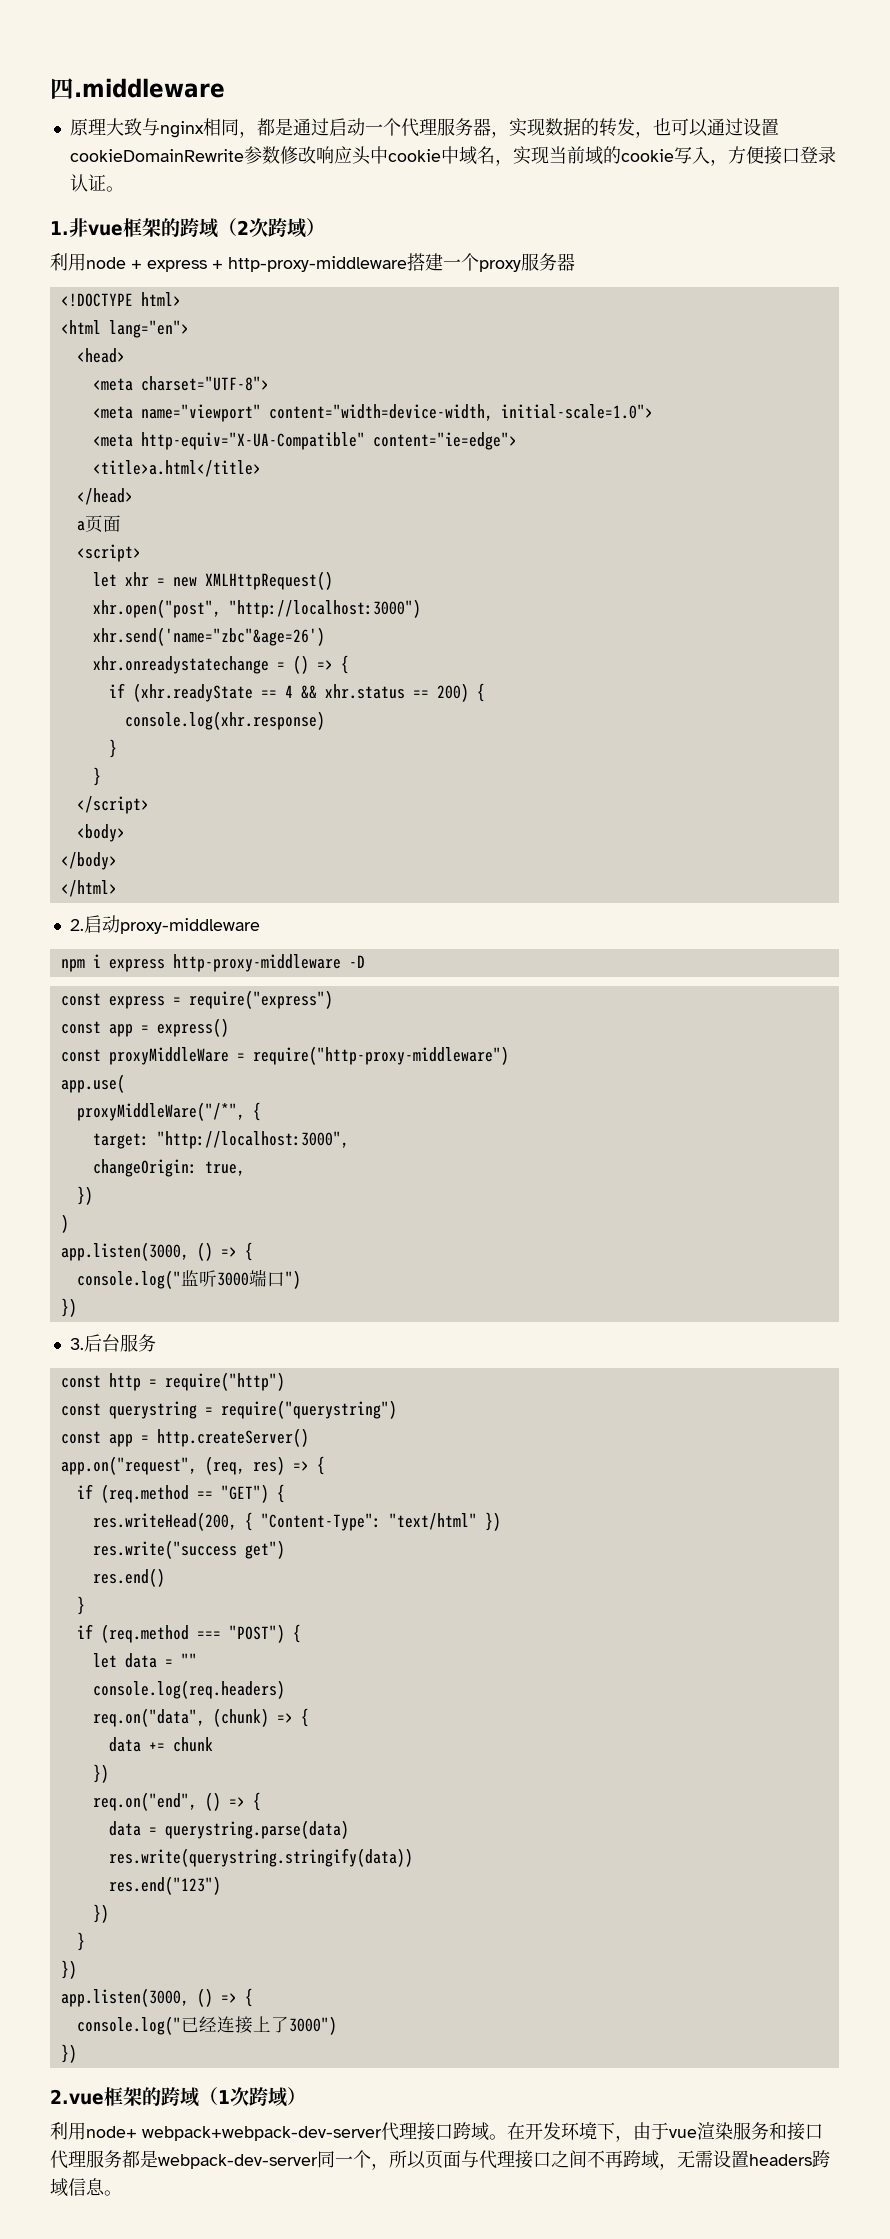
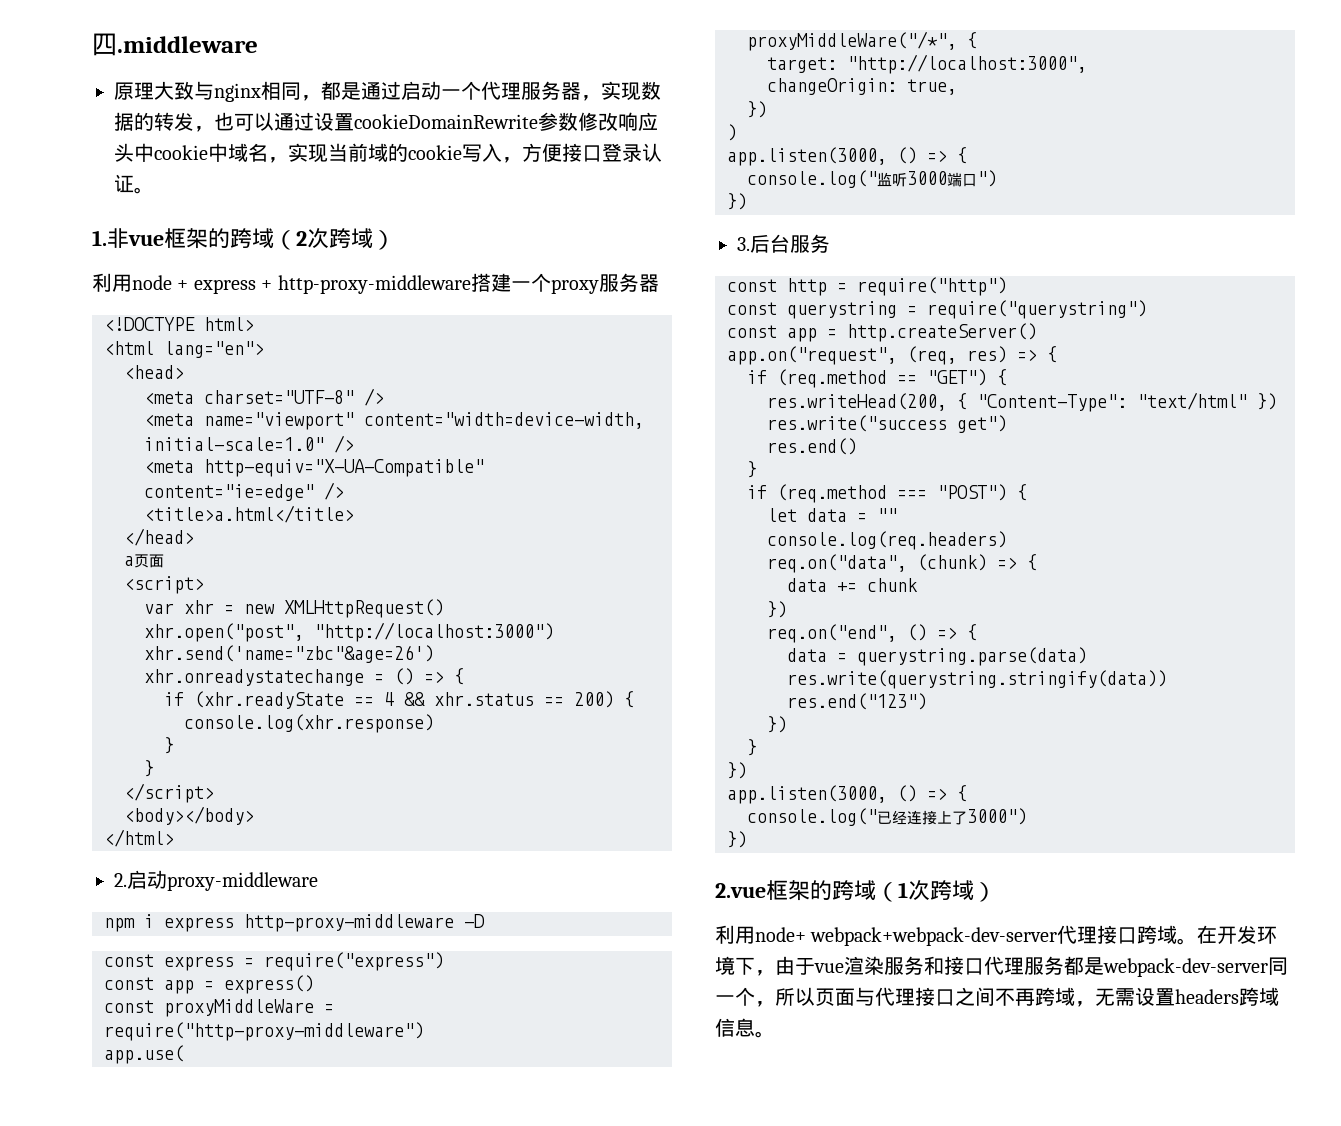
[140,376,269,391] charset="UTF-8"> -> [204,388,384,406] charset="UTF-8" />
[500,404,653,419] initial-scale=1.0"> -> [144,435,354,453] initial-scale=1.0" />
[372,432,517,450] content="ie=edge"> -> [144,482,344,501] content="ie=edge" />
[92,572,117,587] let -> [144,603,174,614] var
[76,824,125,842] [60,852,117,870] <body> // </body> -> [124,806,254,825] <body></body>

